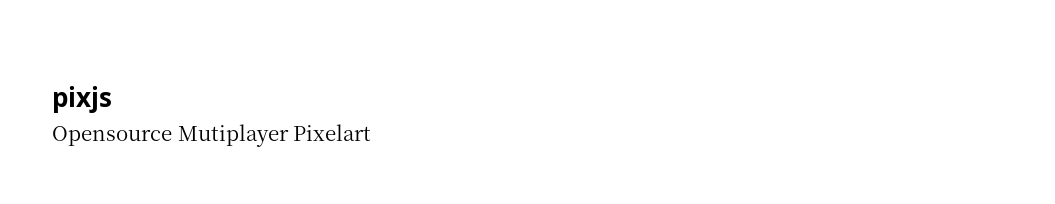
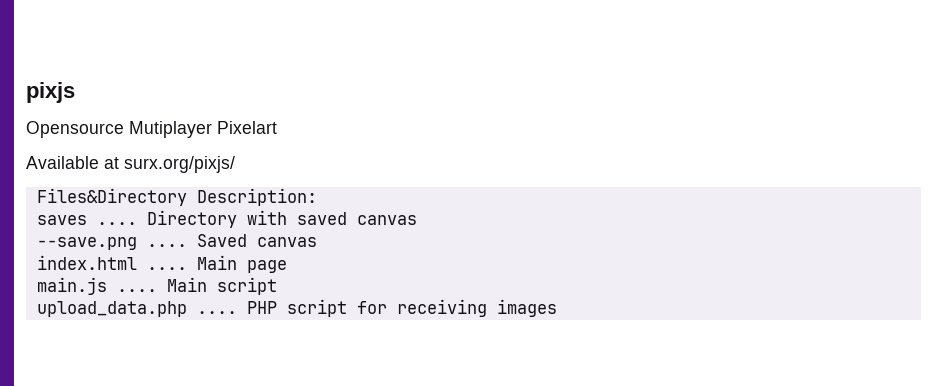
(372, 132) none -> [26,156,235,173] [36,188,317,206] [36,210,417,228] [36,234,317,250] [36,255,287,273] [36,277,277,295] [36,299,557,317] // Available at surx.org/pixjs/ // Files&Directory Description: // saves .... Directory with saved canvas // --save.png .... Saved canvas // index.html .... Main page // main.js .... Main script // upload_data.php .... PHP script for receiving images

